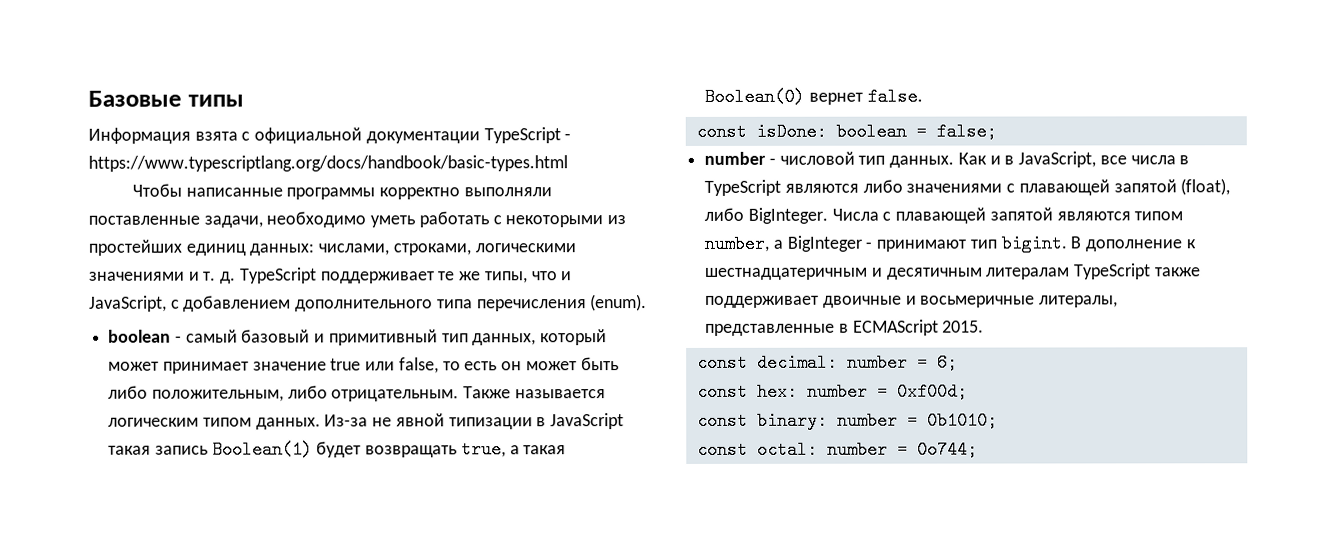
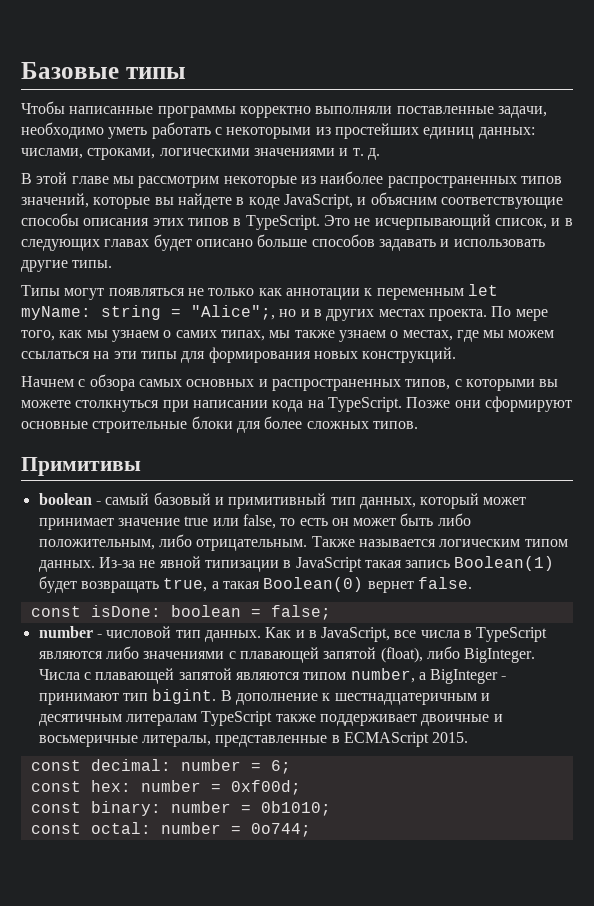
[88,127,572,144] [88,155,568,172] // Информация взята с официальной документации TypeScript - https://www.typescriptlang.org/docs/handbook/basic-types.html -> (186, 73) none
[238,267,573,284] [89,294,648,312] TypeScript поддерживает те же типы, что и JavaScript, с добавлением дополнительного типа перечисления (enum). -> [21,171,562,188] [21,192,563,209] [21,213,573,230] [21,234,545,251] [21,260,113,272] [21,284,498,300] [21,305,548,321] [21,330,555,342] [21,347,457,363] [21,374,559,391] [21,396,572,412] [21,416,418,433] [21,457,141,476] // В этой главе мы рассмотрим некоторые из наиболее распространенных типов значений, которые вы найдете в коде JavaScript, и объясним соответствующие способы описания этих типов в TypeScript. Это не исчерпывающий список, и в следующих главах будет описано больше способов задавать и использовать другие типы. // Типы могут появляться не только как аннотации к переменным let myName: string = "Alice";, но и в других местах проекта. По мере того, как мы узнаем о самих типах, мы также узнаем о местах, где мы можем ссылаться на эти типы для формирования новых конструкций. // Начнем с обзора самых основных и распространенных типов, с которыми вы можете столкнуться при написании кода на TypeScript. Позже они сформируют основные строительные блоки для более сложных типов. // Примитивы

